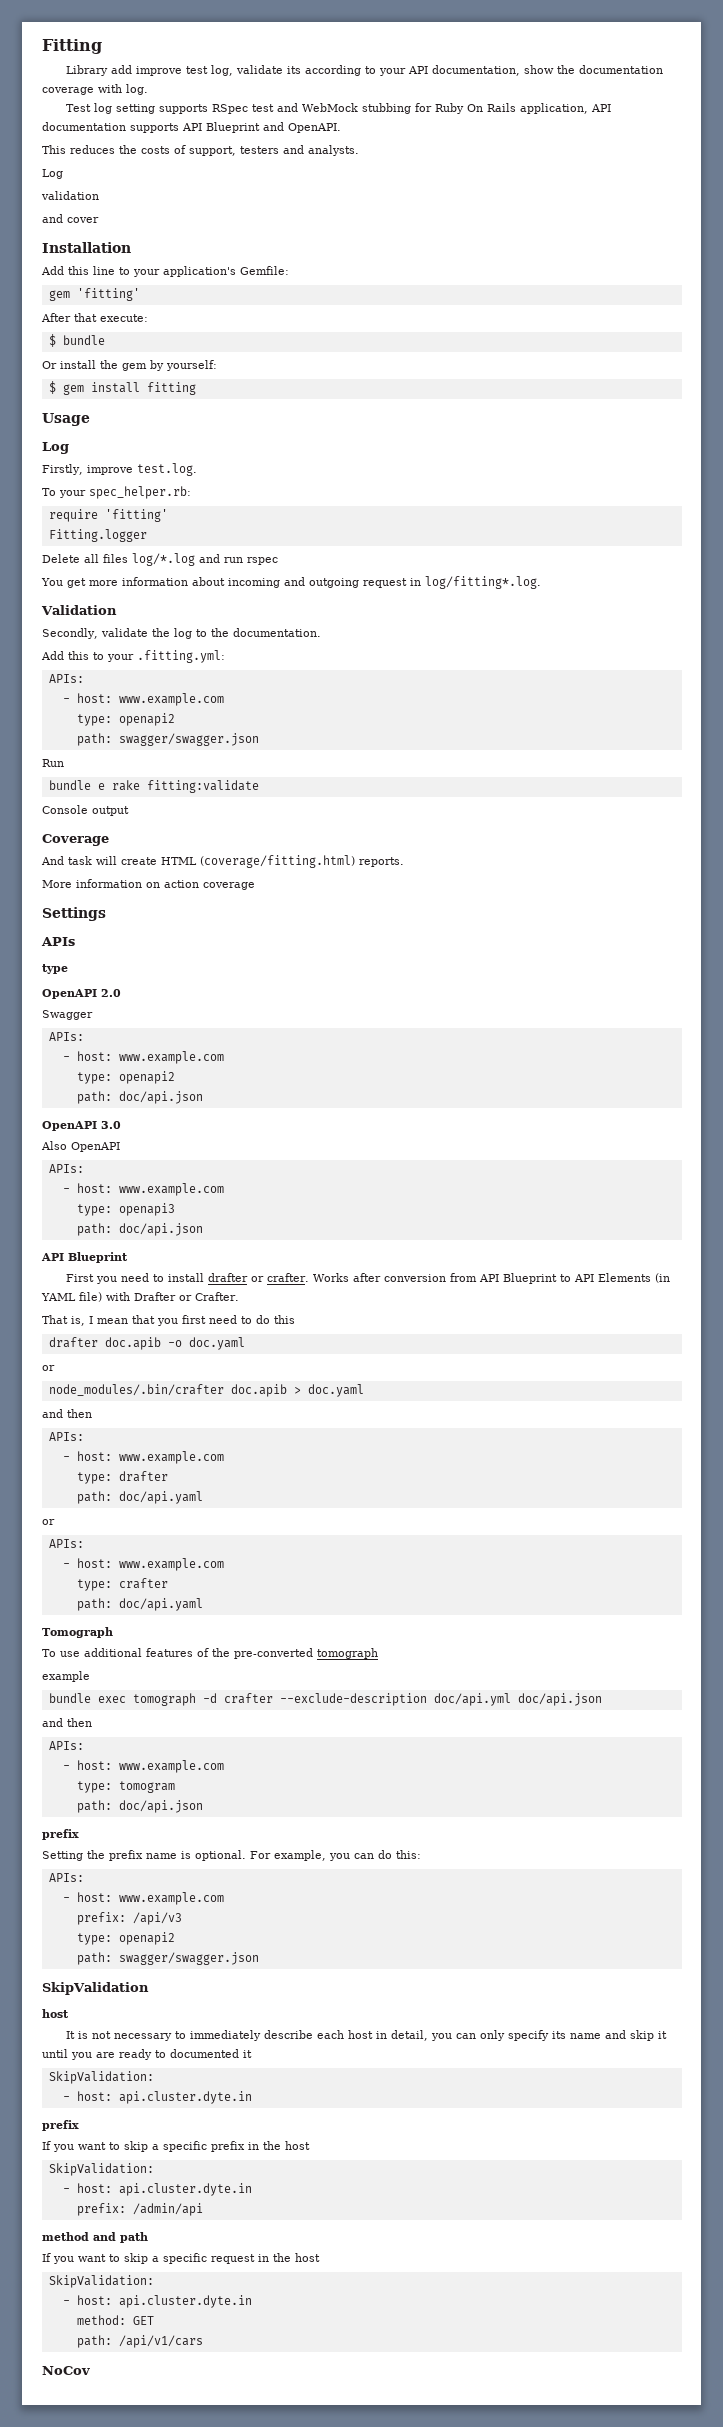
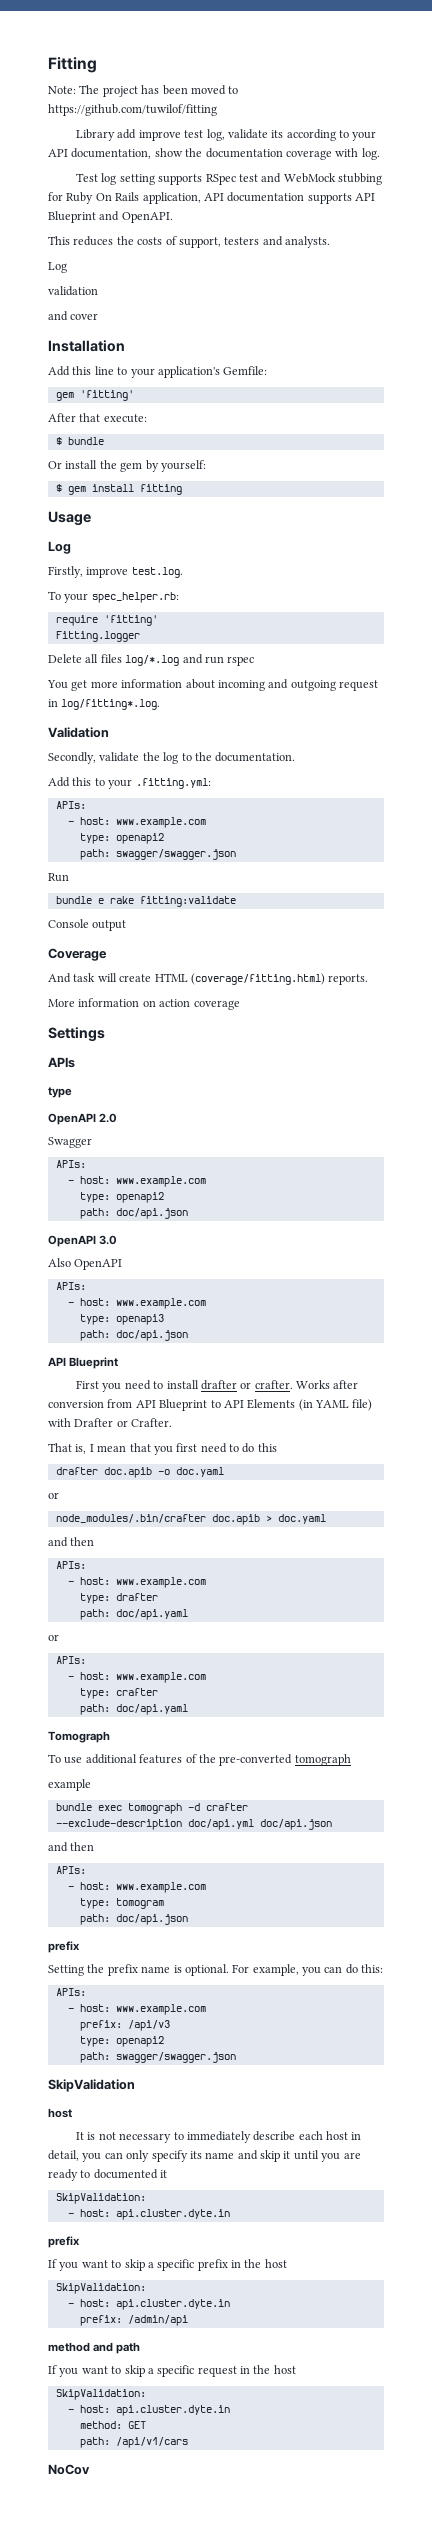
(102, 46) none -> [48,85,239,97] [48,104,217,116] // Note: The project has been moved to https://github.com/tuwilof/fitting

